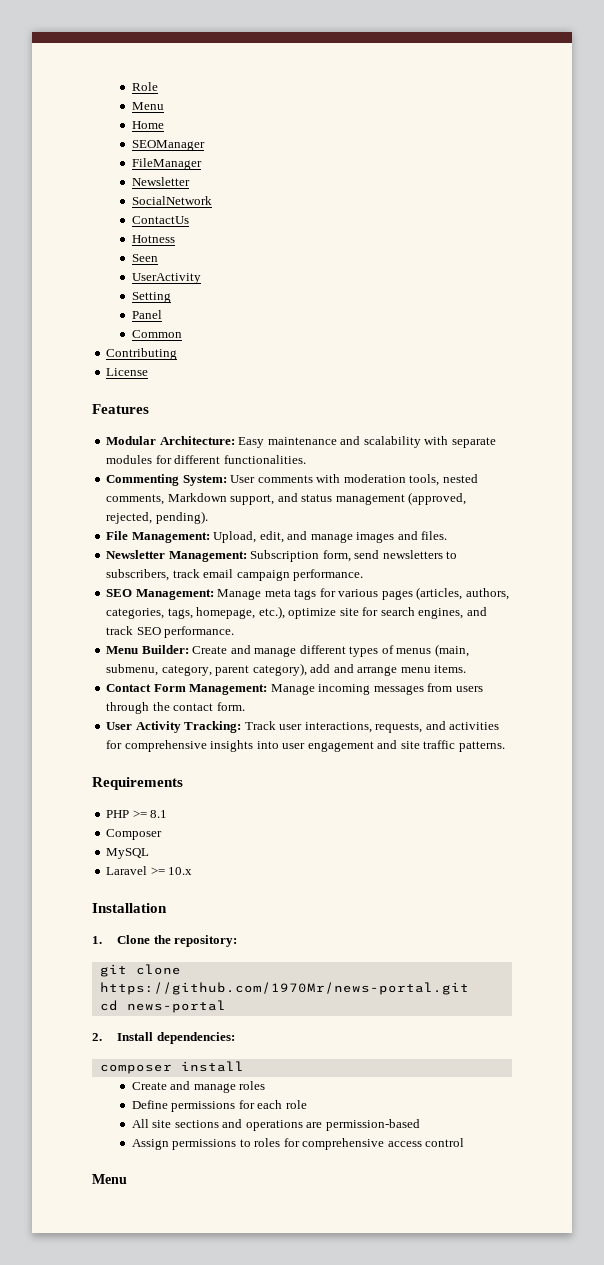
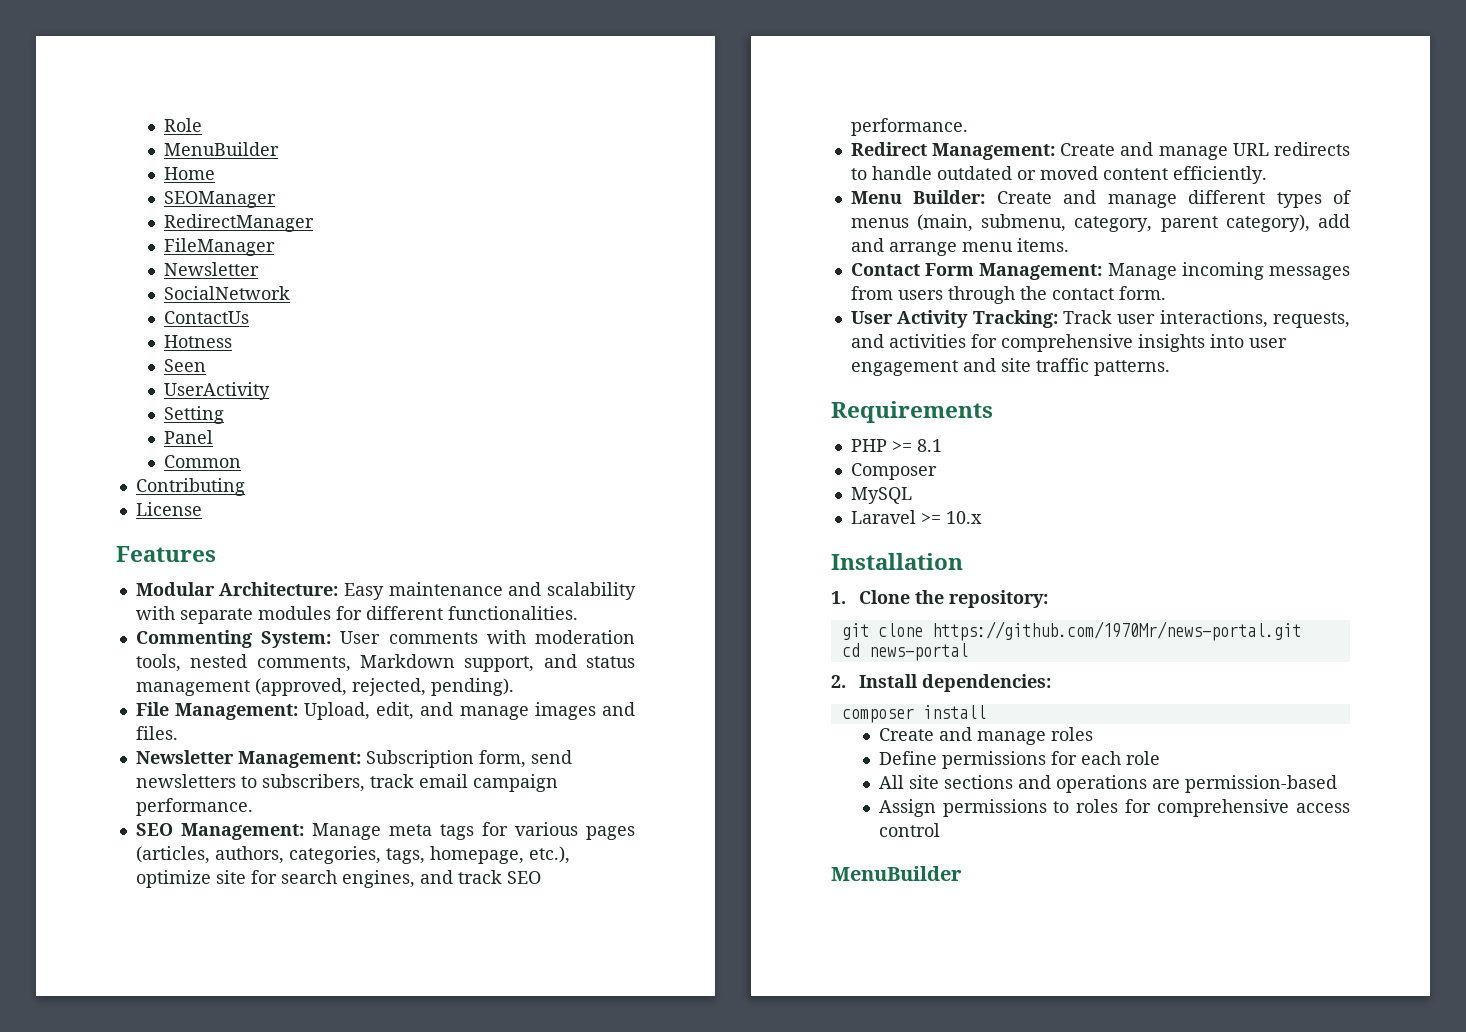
[131,102,164,110] Menu -> [163,142,279,156] MenuBuilder
(205, 145) none -> [163,214,314,232] // RedirectManager
(235, 632) none -> [850,142,1350,160] [850,166,1267,184] // Redirect Management: Create and manage URL redirects to handle outdated or moved content efficiently.
[92,1174,127,1184] Menu -> [831,866,962,881] MenuBuilder

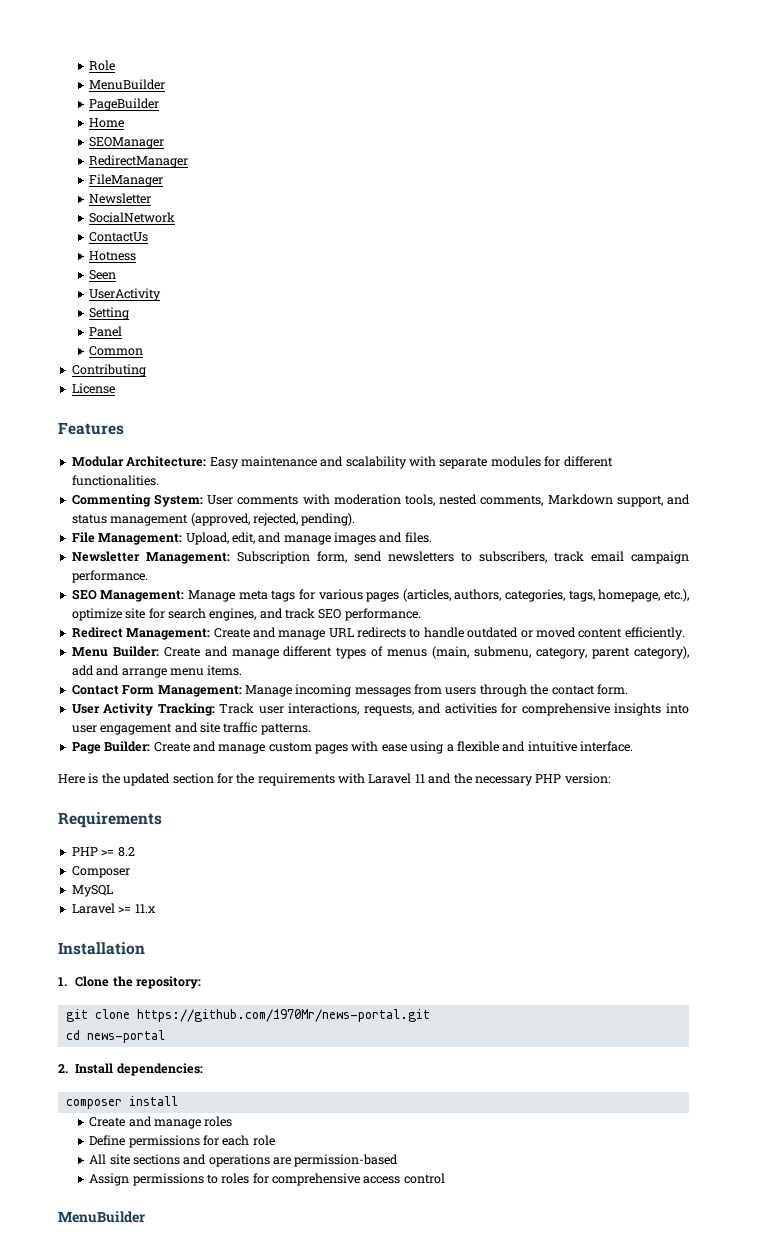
(279, 149) none -> [89,98,160,111] // PageBuilder
(1170, 368) none -> [71,741,633,754] [58,773,611,786] // Page Builder: Create and manage custom pages with ease using a flexible and intuitive interface. // Here is the updated section for the requirements with Laravel 11 and the necessary PHP version:
[916,439,942,452] 8.1 -> [117,847,135,857] 8.2
[945,511,982,524] 10.x -> [134,904,156,913] 11.x

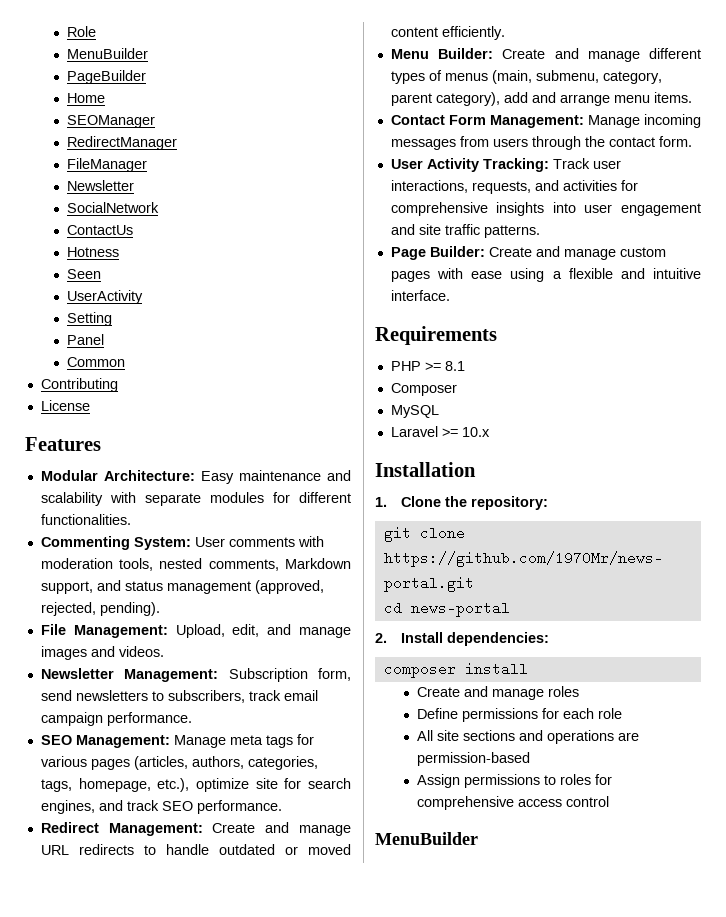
[404,532,432,543] files. -> [118,646,164,657] videos.
[58,773,611,786] // Here is the updated section for the requirements with Laravel 11 and the necessary PHP version: -> (450, 295) none
[117,847,135,857] 8.2 -> [444,361,465,371] 8.1
[134,904,156,913] 11.x -> [461,427,490,437] 10.x

